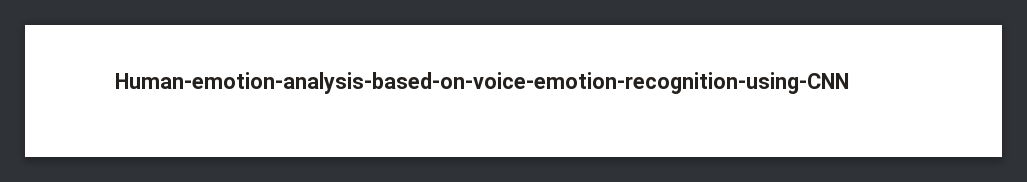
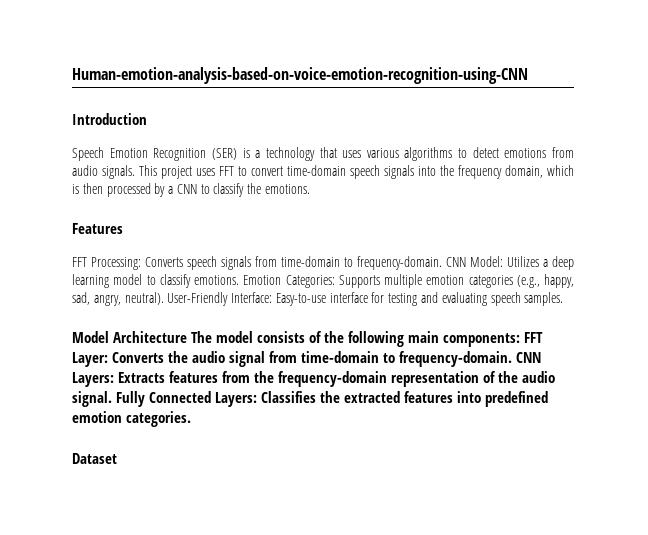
(849, 83) none -> [72,113,147,125] [72,147,575,161] [72,165,574,179] [72,183,311,197] [72,223,123,234] [72,256,574,270] [72,274,574,288] [72,292,564,306] [72,331,543,347] [72,351,541,367] [72,371,555,387] [72,391,548,407] [72,411,191,427] [72,453,117,464] // Introduction // Speech Emotion Recognition (SER) is a technology that uses various algorithms to detect emotions from audio signals. This project uses FFT to convert time-domain speech signals into the frequency domain, which is then processed by a CNN to classify the emotions. // Features // FFT Processing: Converts speech signals from time-domain to frequency-domain. CNN Model: Utilizes a deep learning model to classify emotions. Emotion Categories: Supports multiple emotion categories (e.g., happy, sad, angry, neutral). User-Friendly Interface: Easy-to-use interface for testing and evaluating speech samples. // Model Architecture The model consists of the following main components: FFT Layer: Converts the audio signal from time-domain to frequency-domain. CNN Layers: Extracts features from the frequency-domain representation of the audio signal. Fully Connected Layers: Classifies the extracted features into predefined emotion categories. // Dataset

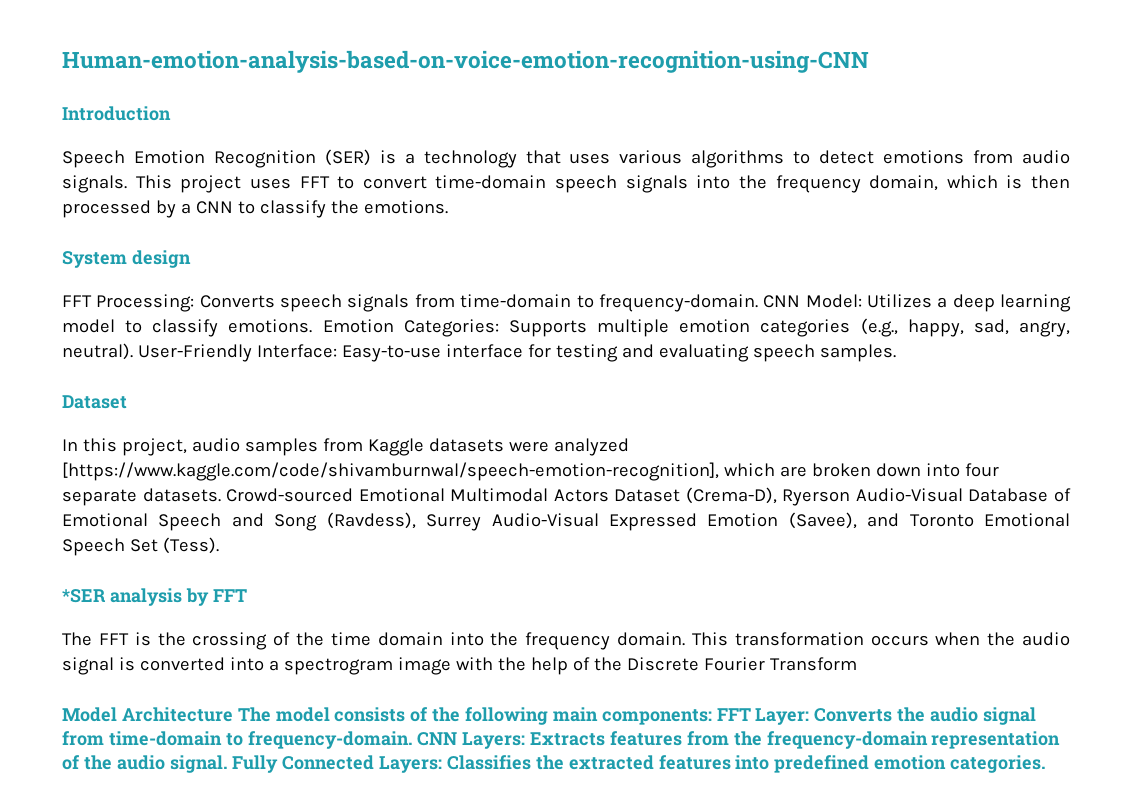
[72,223,123,234] Features -> [62,250,191,268] System design
(564, 299) none -> [62,395,127,409] [62,438,629,456] [62,462,999,481] [62,487,1071,506] [62,512,1070,531] [62,537,219,556] [62,588,247,606] [62,632,1071,650] [62,657,857,675] // Dataset // In this project, audio samples from Kaggle datasets were analyzed [https://www.kaggle.com/code/shivamburnwal/speech-emotion-recognition], which are broken down into four separate datasets. Crowd-sourced Emotional Multimodal Actors Dataset (Crema-D), Ryerson Audio-Visual Database of Emotional Speech and Song (Ravdess), Surrey Audio-Visual Expressed Emotion (Savee), and Toronto Emotional Speech Set (Tess). // *SER analysis by FFT // The FFT is the crossing of the time domain into the frequency domain. This transformation occurs when the audio signal is converted into a spectrogram image with the help of the Discrete Fourier Transform
[72,453,117,464] // Dataset -> (1047, 764) none

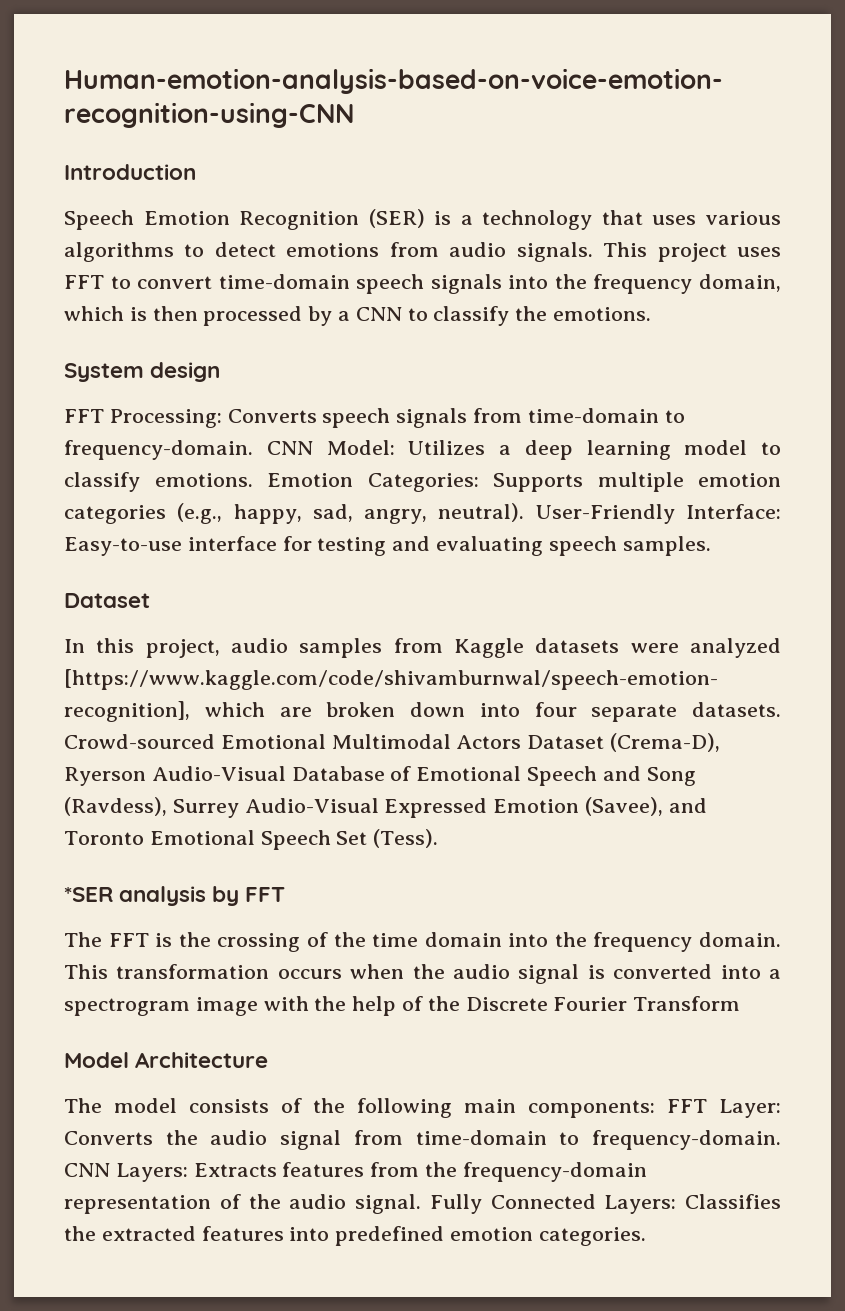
(233, 714) none -> (269, 1060) //

